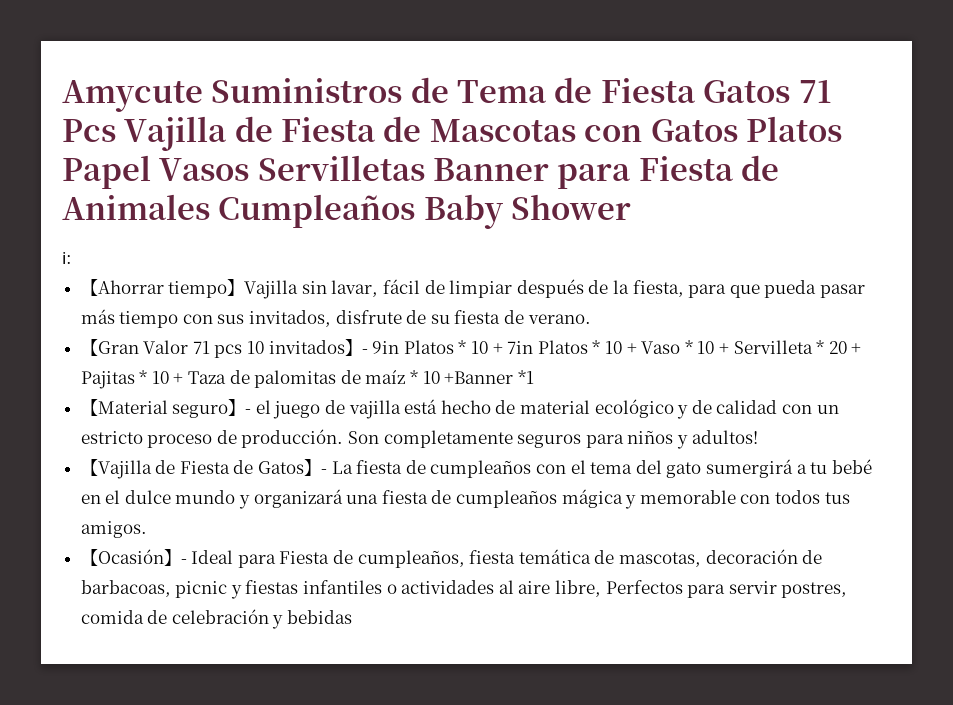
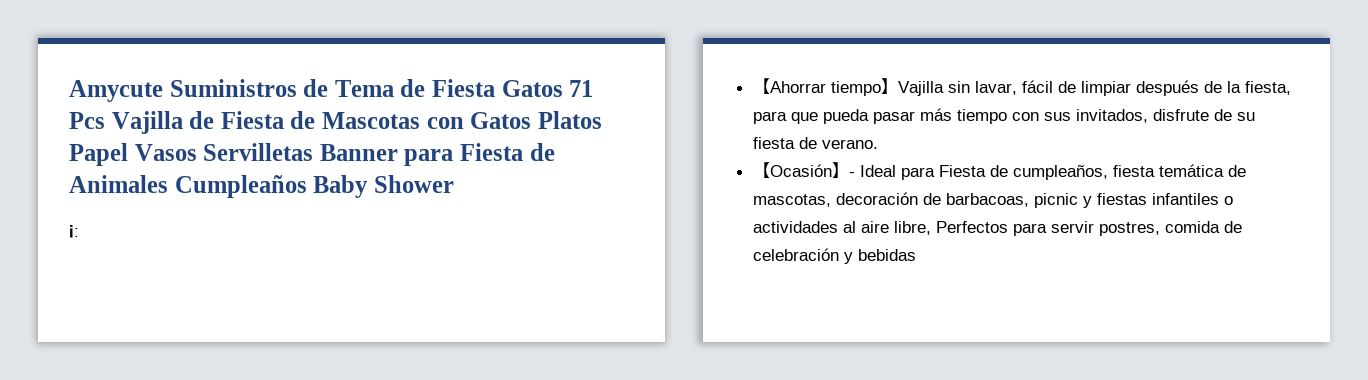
[80,339,862,358] [80,370,534,389] [80,399,839,419] [80,429,758,449] [80,459,872,479] [80,489,850,509] [80,521,147,538] // 【Gran Valor 71 pcs 10 invitados】- 9in Platos * 10 + 7in Platos * 10 + Vaso * 10 + Servilleta * 20 + Pajitas * 10 + Taza de palomitas de maíz * 10 +Banner *1 // 【Material seguro】- el juego de vajilla está hecho de material ecológico y de calidad con un estricto proceso de producción. Son completamente seguros para niños y adultos! // 【Vajilla de Fiesta de Gatos】- La fiesta de cumpleaños con el tema del gato sumergirá a tu bebé en el dulce mundo y organizará una fiesta de cumpleaños mágica y memorable con todos tus amigos. -> (878, 144) none

